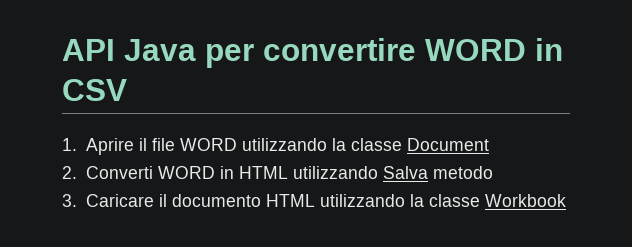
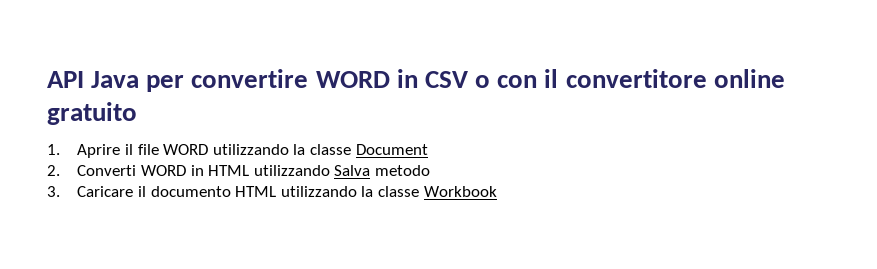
(127, 90) none -> [475,69,785,88] [47,102,137,125] o con il convertitore online gratuito

